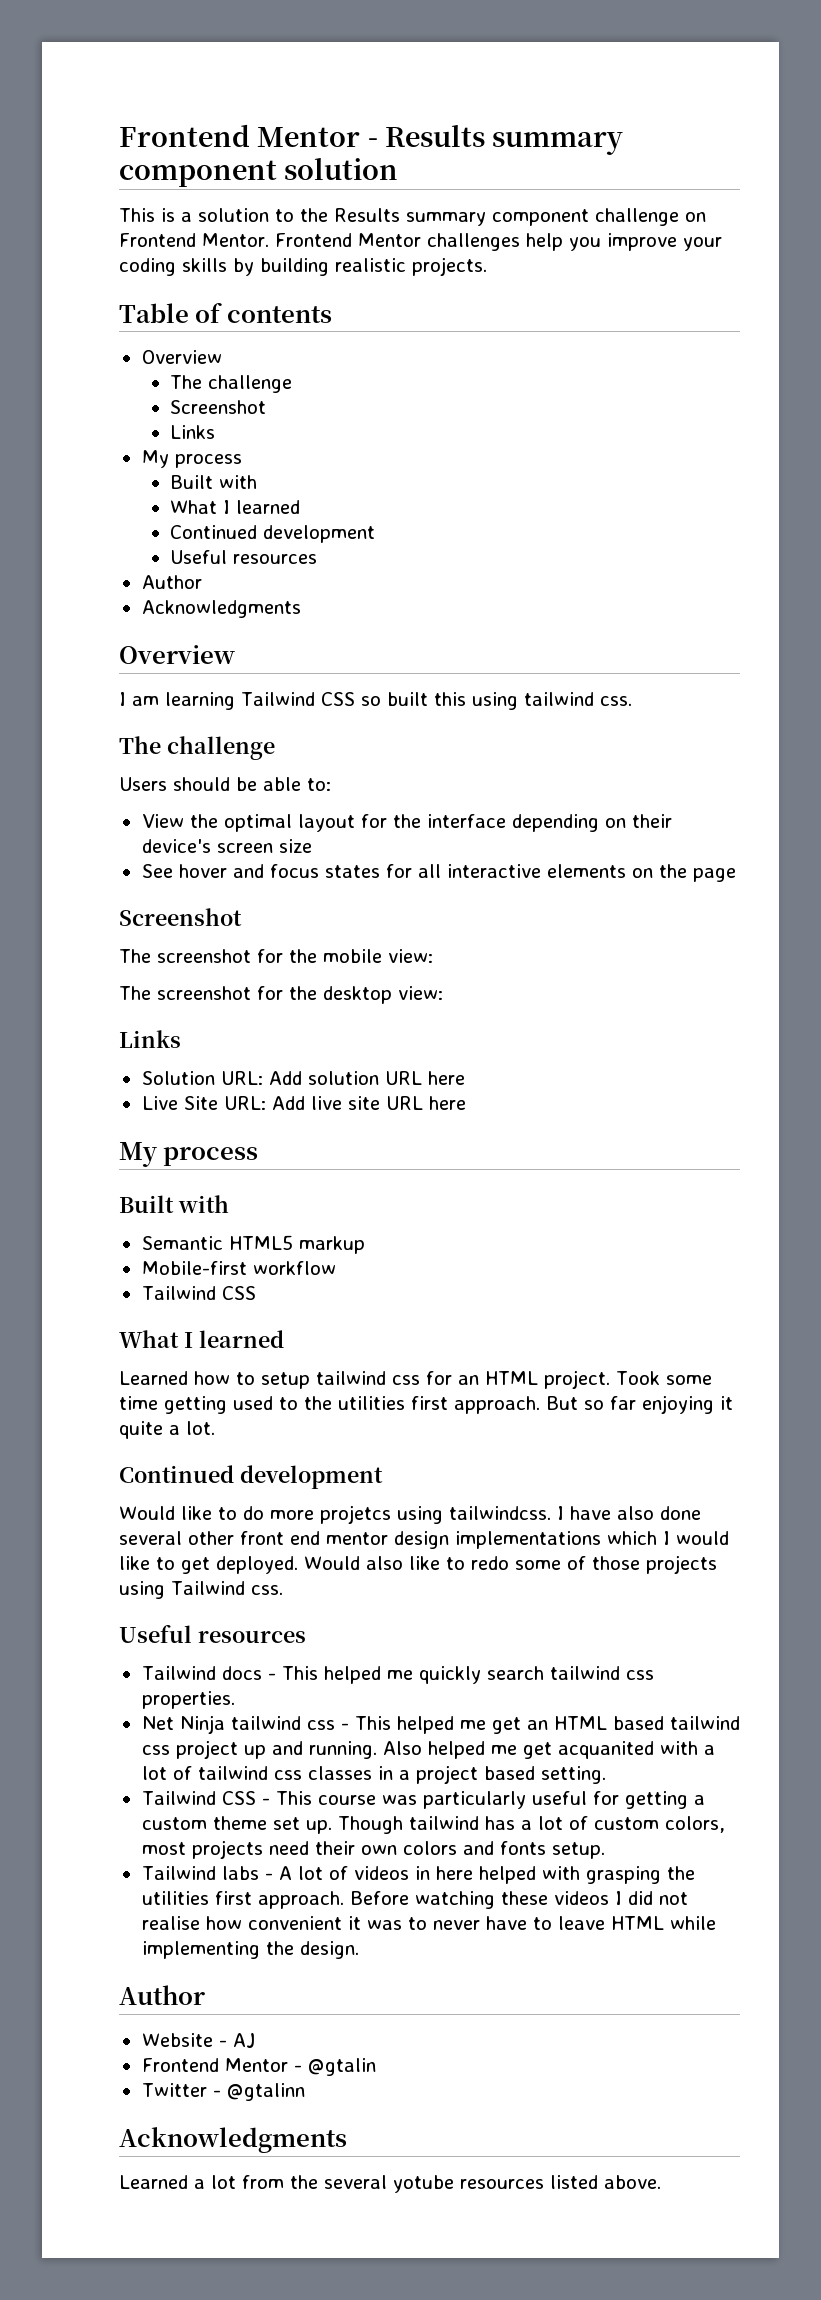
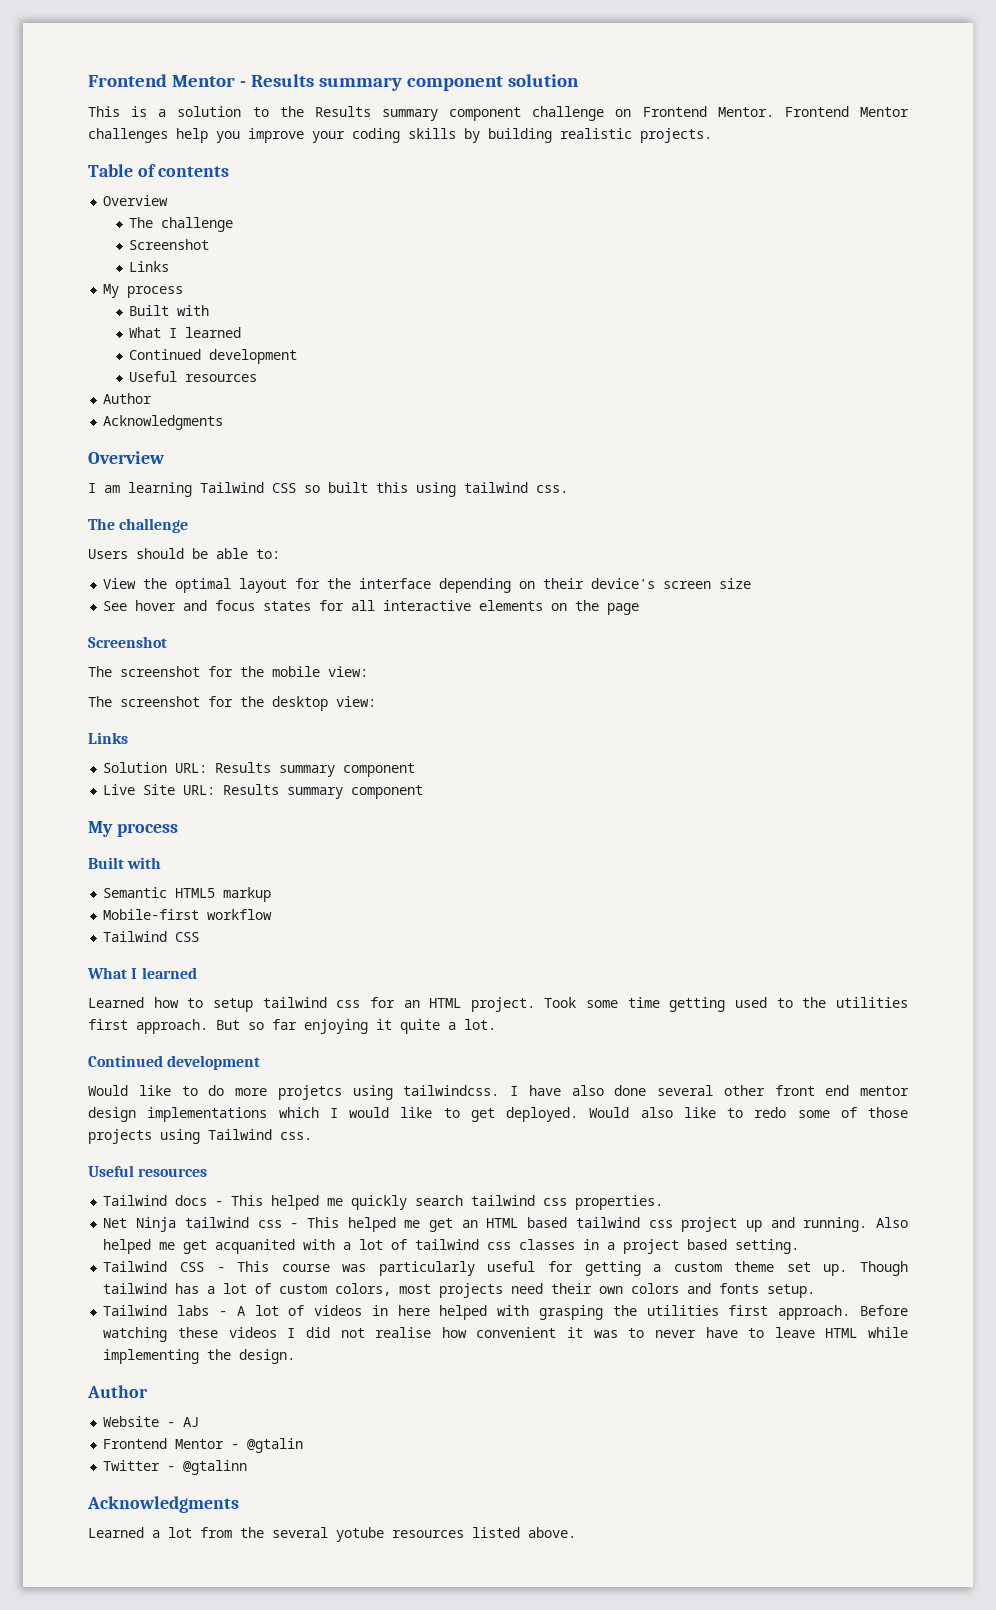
[268,1071,465,1085] Add solution URL here -> [215,762,416,777] Results summary component
[271,1096,466,1110] Add live site URL here -> [223,784,424,799] Results summary component

